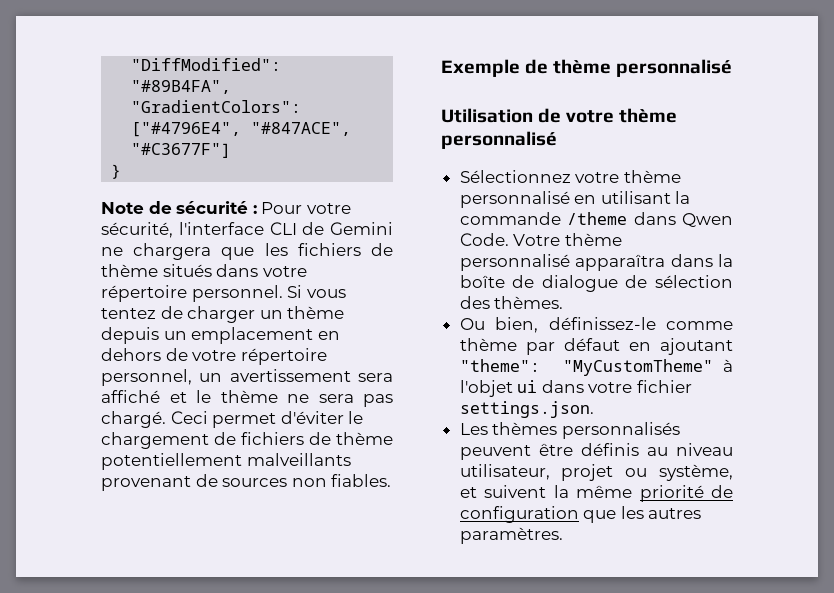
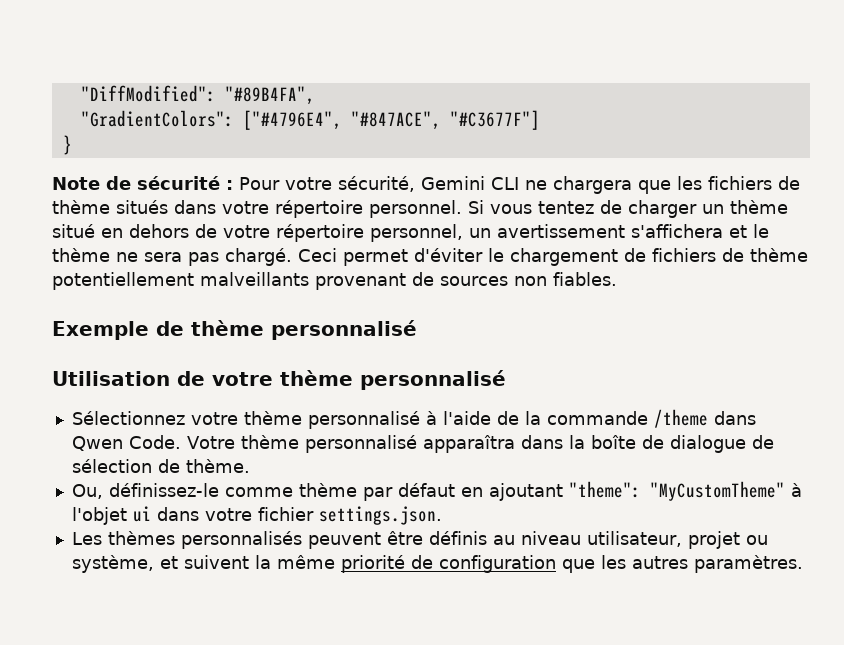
[178,222,393,235] l'interface CLI de Gemini -> [421,176,519,190] Gemini CLI
[101,327,314,344] depuis un emplacement -> [52,224,95,238] situé
[358,373,393,382] [101,390,160,403] sera affiché -> [631,224,723,238] s'affichera
[574,191,671,204] en utilisant -> [425,411,519,425] à l'aide de
[459,296,564,309] [459,317,539,333] des thèmes. // Ou bien, -> [157,459,250,473] [71,484,103,499] de thème. // Ou,

